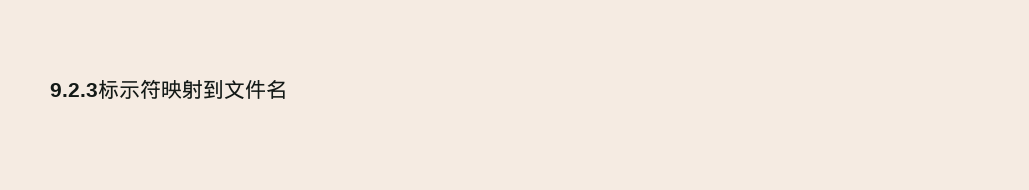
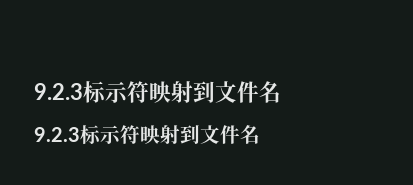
[50,79,287,100] 9.2.3标示符映射到文件名 -> [34,81,281,103] [34,125,260,145] 9.2.3标示符映射到文件名 // 9.2.3标示符映射到文件名

